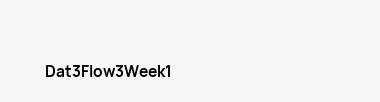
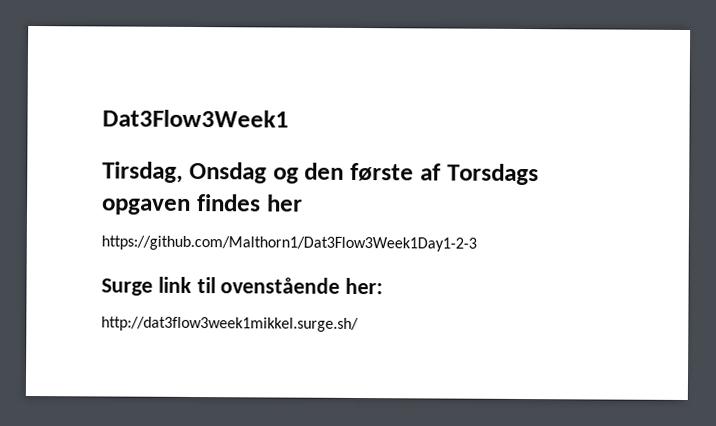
(172, 71) none -> [102,161,539,186] [101,194,303,215] [101,235,477,252] [101,276,384,296] [101,316,359,333] // Tirsdag, Onsdag og den første af Torsdags opgaven findes her // https://github.com/Malthorn1/Dat3Flow3Week1Day1-2-3 // Surge link til ovenstående her: // http://dat3flow3week1mikkel.surge.sh/

